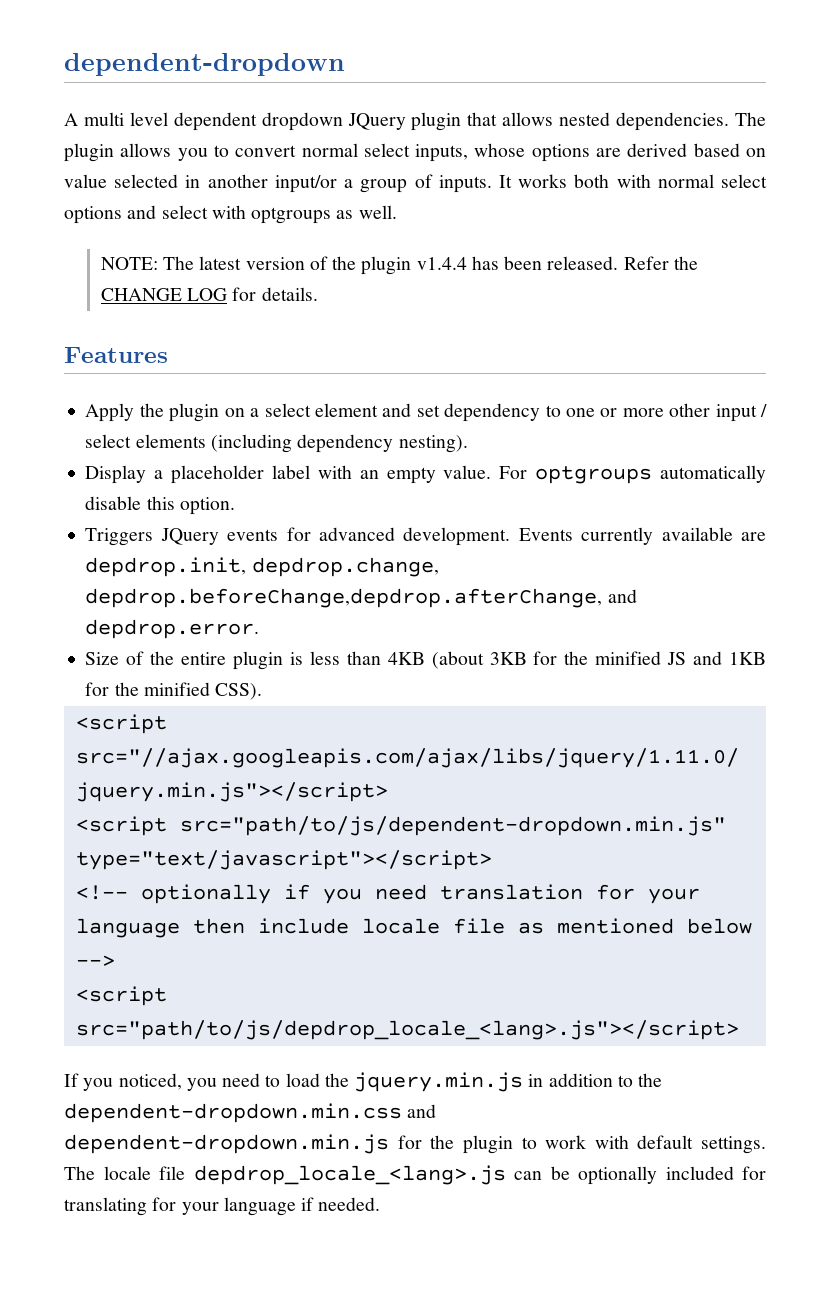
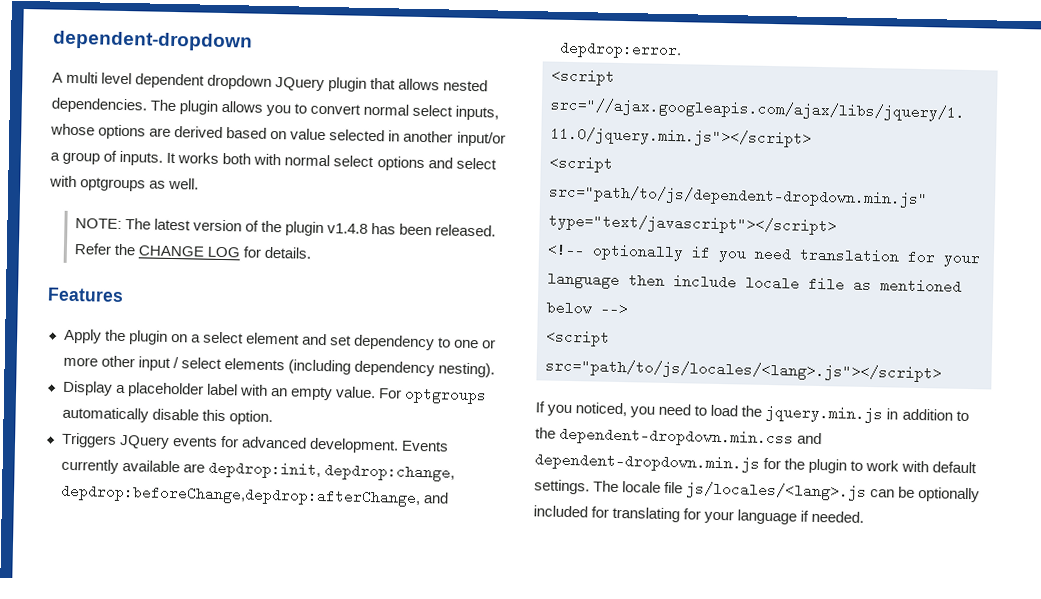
[416,257,467,270] v1.4.4 -> [327,223,369,234] v1.4.8
[85,557,439,577] [85,588,637,608] [85,619,260,639] [85,651,766,670] [85,682,263,700] depdrop.init, depdrop.change, depdrop.beforeChange,depdrop.afterChange, and depdrop.error. // Size of the entire plugin is less than 4KB (about 3KB for the minified JS and 1KB for the minified CSS). -> [207,460,455,482] [59,483,449,508] [558,40,682,60] depdrop:init, depdrop:change, depdrop:beforeChange,depdrop:afterChange, and depdrop:error.
[75,1020,739,1040] src="path/to/js/depdrop_locale_<lang>.js"></script> -> [545,358,942,383] src="path/to/js/locales/<lang>.js"></script>
[193,1165,506,1185] depdrop_locale_<lang>.js -> [686,481,868,501] js/locales/<lang>.js

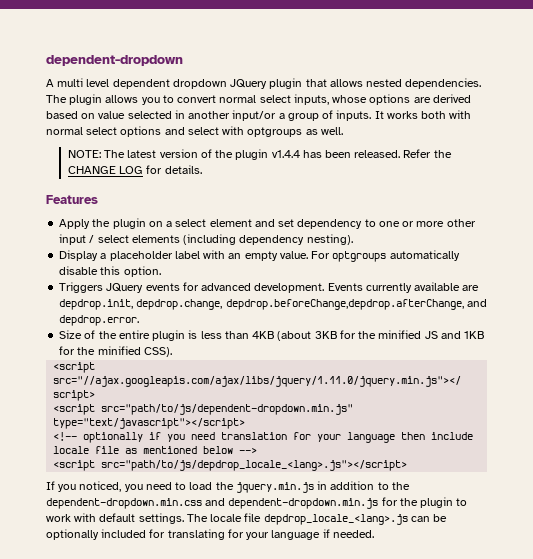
[327,223,369,234] v1.4.8 -> [271,150,300,158] v1.4.4
[207,460,455,482] [59,483,449,508] [558,40,682,60] depdrop:init, depdrop:change, depdrop:beforeChange,depdrop:afterChange, and depdrop:error. -> [59,299,487,310] [59,315,140,326] [59,330,485,341] [59,346,172,357] depdrop.init, depdrop.change, depdrop.beforeChange,depdrop.afterChange, and depdrop.error. // Size of the entire plugin is less than 4KB (about 3KB for the minified JS and 1KB for the minified CSS).
[545,358,942,383] src="path/to/js/locales/<lang>.js"></script> -> [101,460,408,471] src="path/to/js/depdrop_locale_<lang>.js"></script>
[686,481,868,501] js/locales/<lang>.js -> [263,514,408,525] depdrop_locale_<lang>.js

